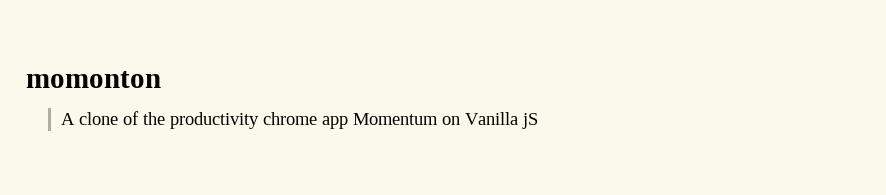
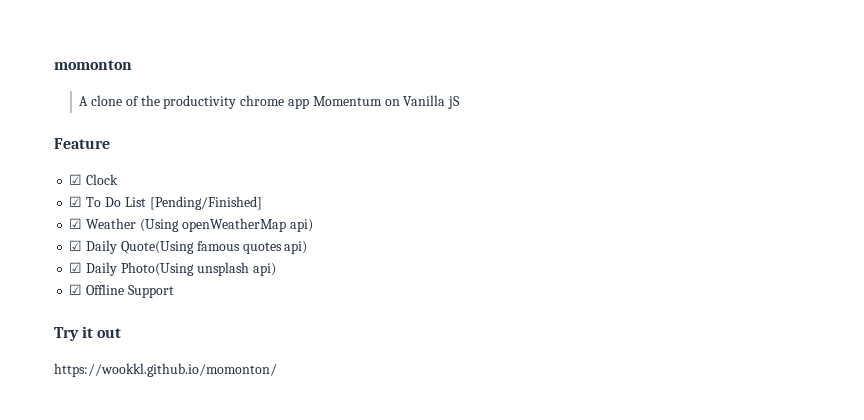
(539, 121) none -> [54,138,110,149] [69,174,119,185] [69,196,262,210] [69,218,313,232] [69,240,308,254] [69,262,276,276] [69,284,174,298] [54,326,122,341] [54,363,277,377] // Feature // ☑ Clock // ☑ To Do List [Pending/Finished] // ☑ Weather (Using openWeatherMap api) // ☑ Daily Quote(Using famous quotes api) // ☑ Daily Photo(Using unsplash api) // ☑ Offline Support // Try it out // https://wookkl.github.io/momonton/

